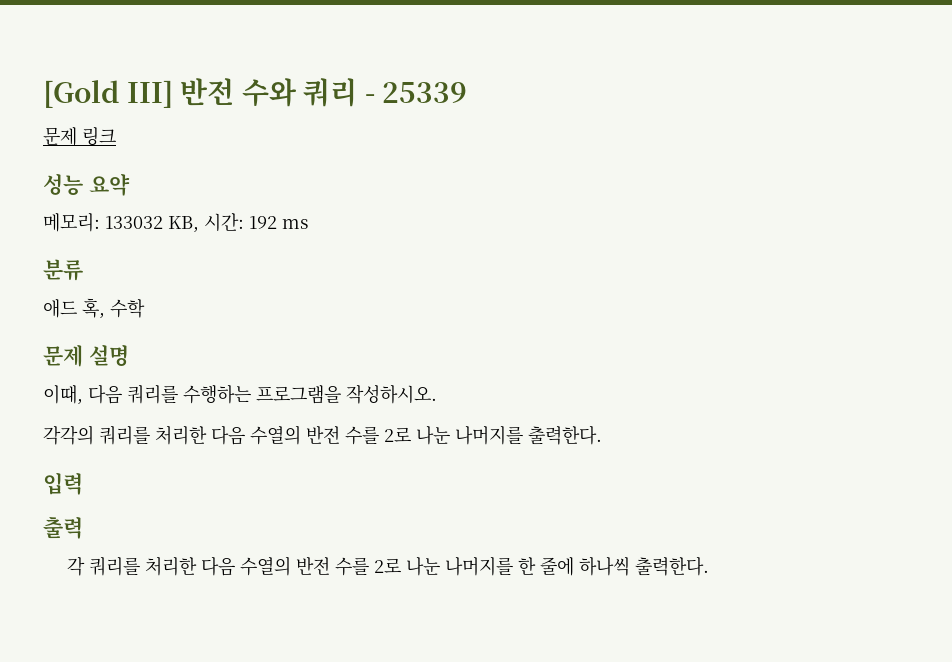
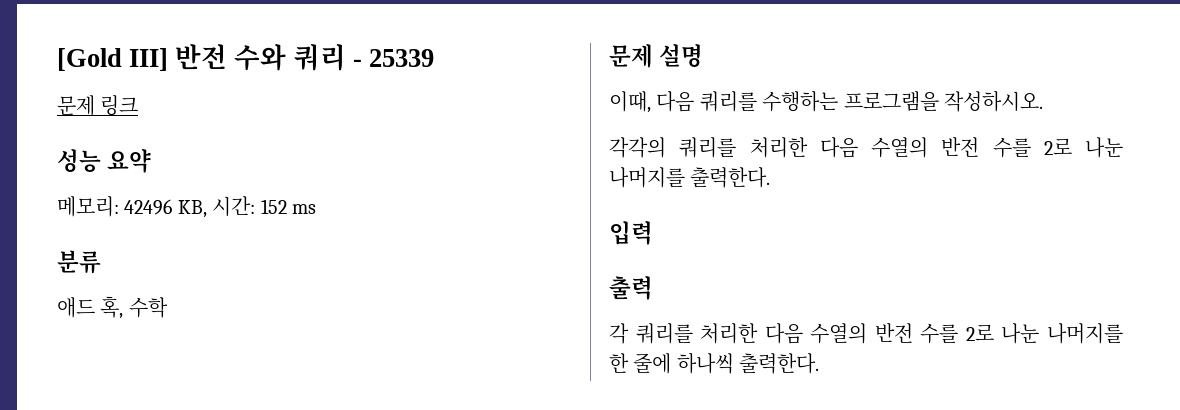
[105,216,163,229] 133032 -> [124,199,173,215] 42496
[249,216,277,229] 192 -> [260,199,287,214] 152

